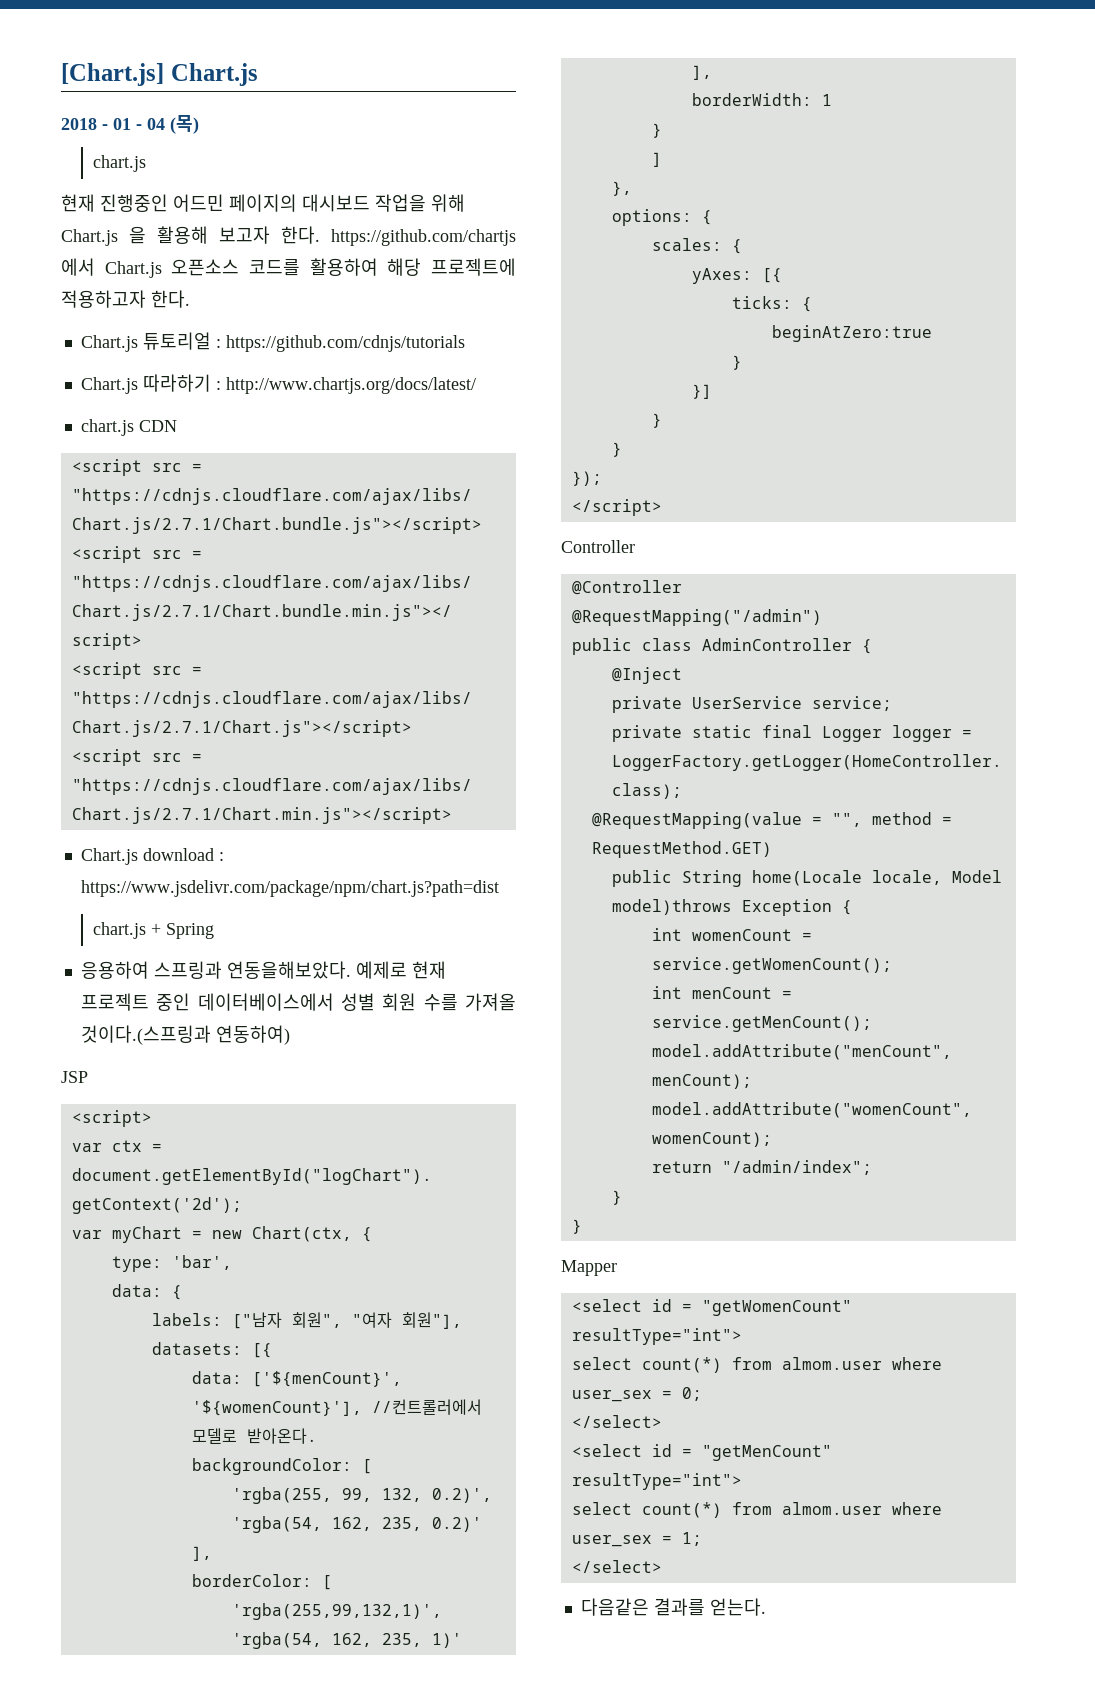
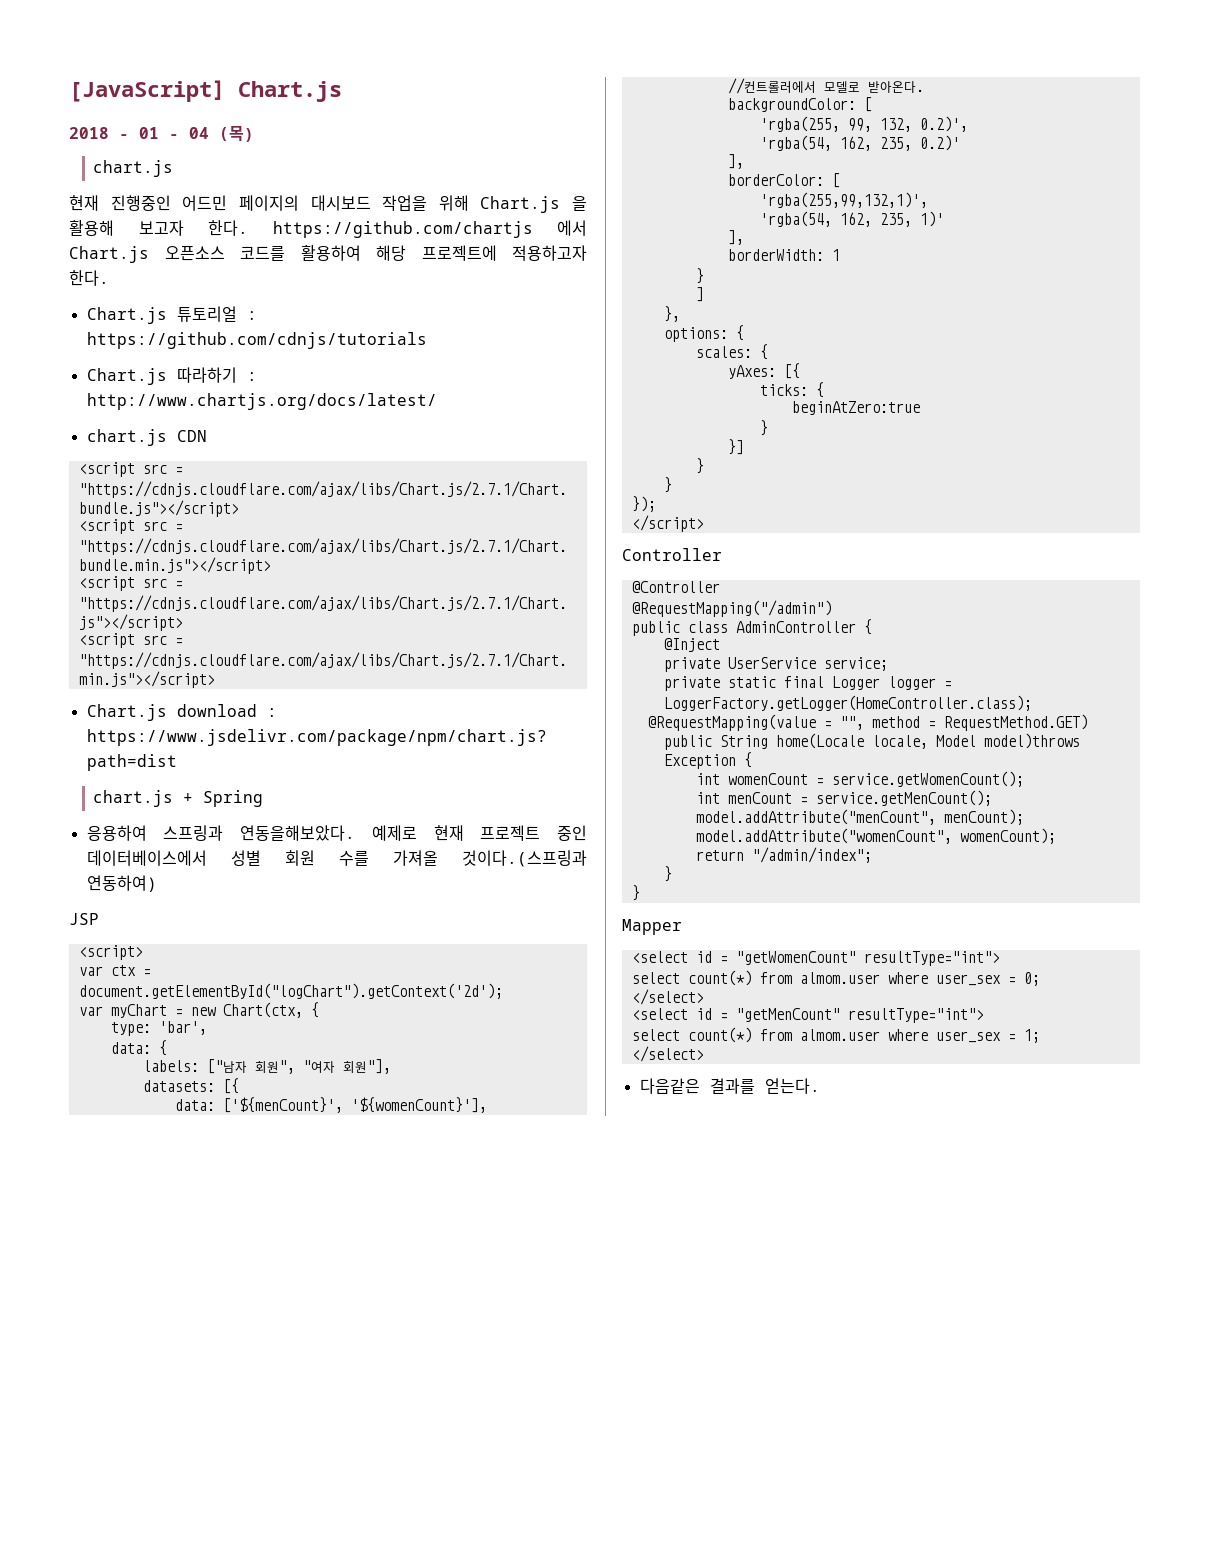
[61,63,164,86] [Chart.js] -> [69,80,225,102] [JavaScript]

